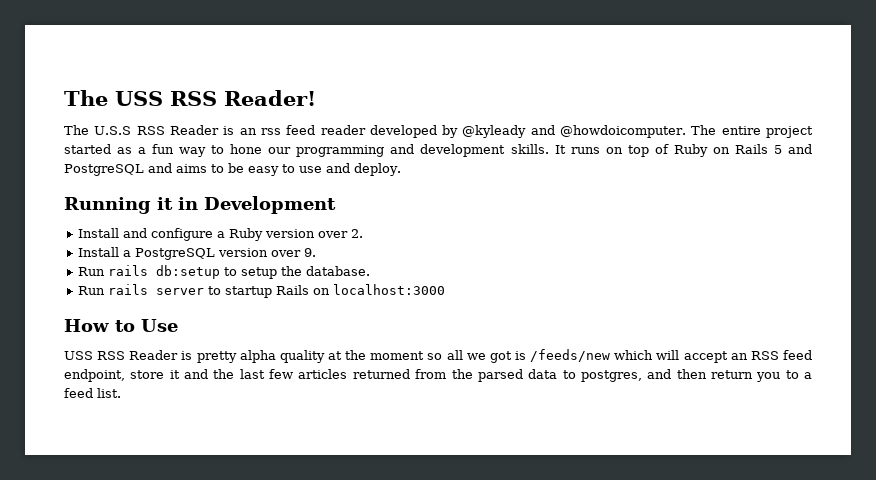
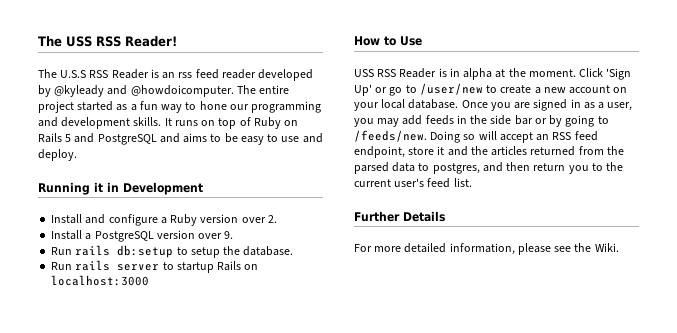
[196,349,654,363] pretty alpha quality at the moment so all we got is /feeds/new which -> [449,68,632,80] [354,83,628,96] [354,99,633,111] [354,115,609,127] [354,130,476,143] in alpha at the moment. Click 'Sign Up' or go to /user/new to create a new account on your local database. Once you are signed in as a user, you may add feeds in the side bar or by going to /feeds/new. Doing so
[239,369,294,379] last few -> (488, 150) none
[804,372,813,379] a -> [606,162,624,171] [354,178,425,187] the current user's
(121, 393) none -> [354,211,445,222] [354,243,619,255] // Further Details // For more detailed information, please see the Wiki.

